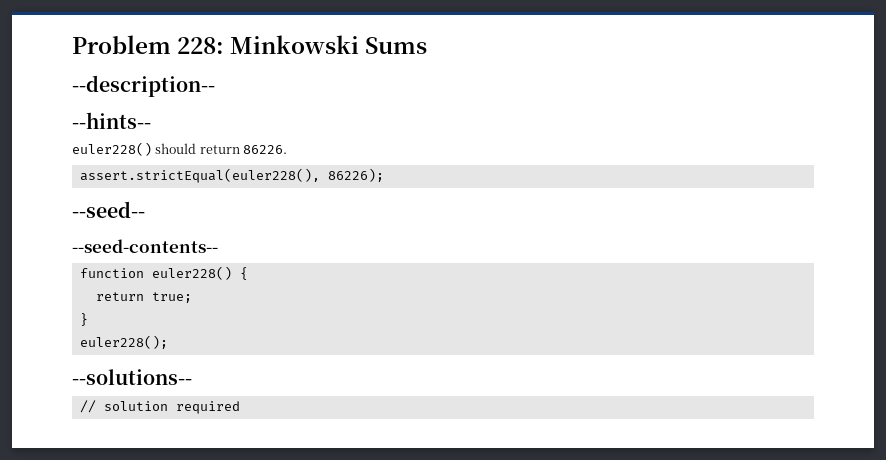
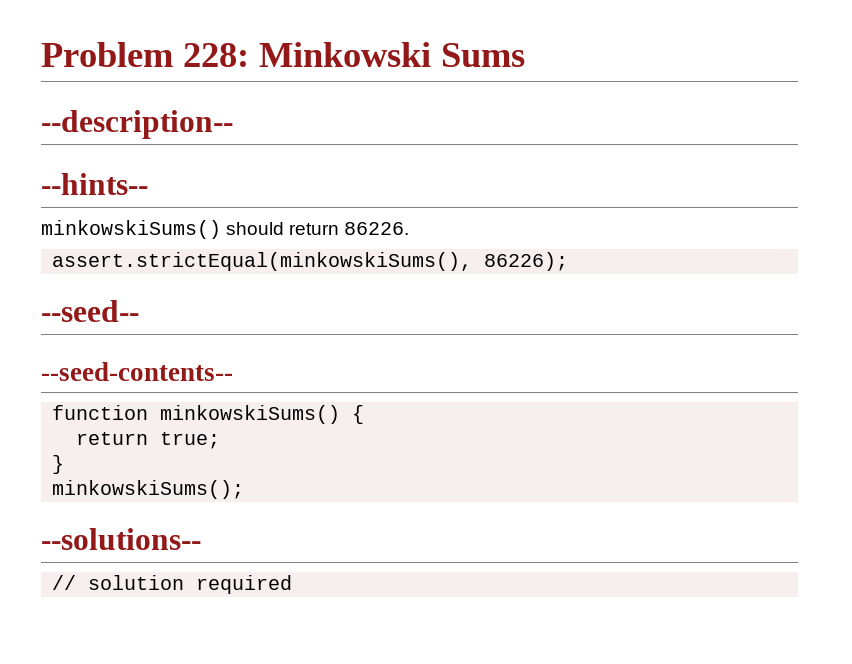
[72,142,152,156] euler228() -> [41,220,221,239] minkowskiSums()
[79,168,320,183] assert.strictEqual(euler228(), -> [52,252,473,271] assert.strictEqual(minkowskiSums(),
[151,266,232,280] euler228() -> [160,405,341,424] minkowskiSums()
[79,335,168,349] euler228(); -> [52,480,245,499] minkowskiSums();

